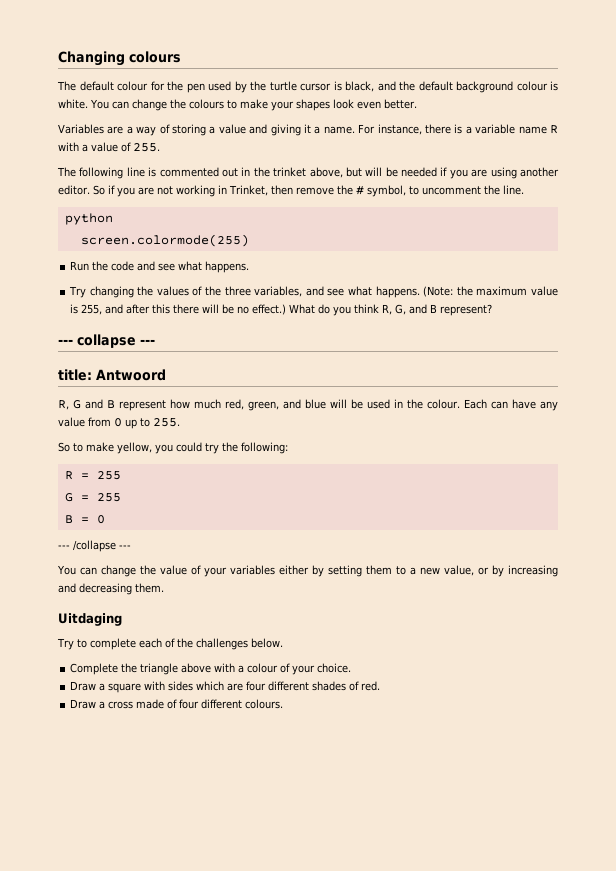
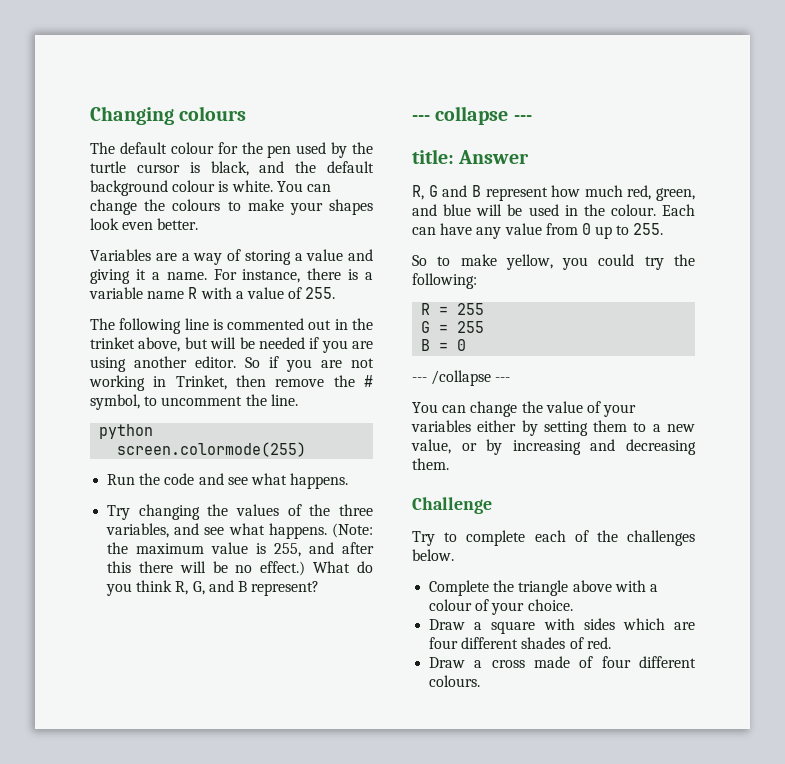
[96,369,166,381] Antwoord -> [458,150,530,164] Answer
[58,613,122,626] Uitdaging -> [412,497,492,514] Challenge

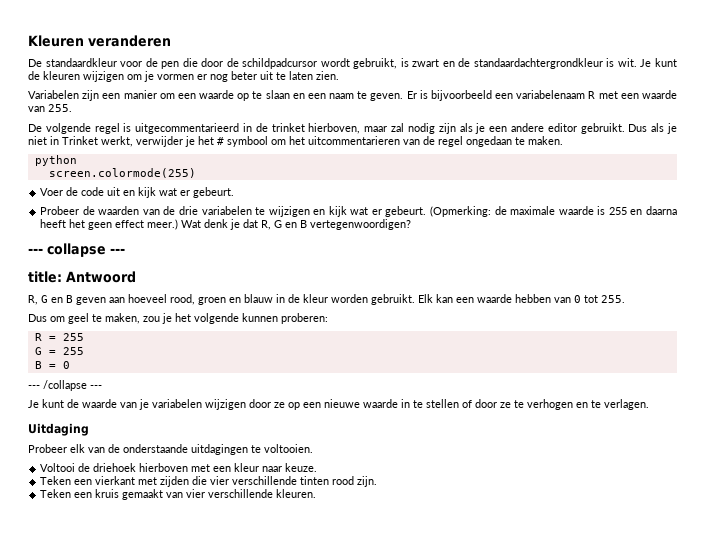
[90,106,247,125] [90,142,373,158] [90,161,374,176] [90,180,331,196] [90,199,373,215] [90,218,199,230] [90,249,373,265] [90,268,373,284] [89,287,336,299] [90,318,373,334] [90,337,373,353] [90,356,374,372] [89,375,373,391] [90,394,298,410] [99,424,154,439] [117,442,307,457] [107,473,349,489] [107,504,373,520] [106,523,373,539] [107,542,374,557] [107,561,373,576] [106,580,320,596] Changing colours // The default colour for the pen used by the turtle cursor is black, and the default background colour is white. You can change the colours to make your shapes look even better. // Variables are a way of storing a value and giving it a name. For instance, there is a variable name R with a value of 255. // The following line is commented out in the trinket above, but will be needed if you are using another editor. So if you are not working in Trinket, then remove the # symbol, to uncomment the line. // python // screen.colormode(255) // Run the code and see what happens. // Try changing the values of the three variables, and see what happens. (Note: the maximum value is 255, and after this there will be no effect.) What do you think R, G, and B represent? -> [28,35,171,47] [28,58,677,69] [28,71,339,82] [28,90,677,101] [28,104,72,112] [28,123,677,134] [28,136,563,147] [34,155,77,166] [48,168,196,178] [40,187,235,198] [40,206,678,217] [40,219,412,230] Kleuren veranderen // De standaardkleur voor de pen die door de schildpadcursor wordt gebruikt, is zwart en de standaardachtergrondkleur is wit. Je kunt de kleuren wijzigen om je vormen er nog beter uit te laten zien. // Variabelen zijn een manier om een waarde op te slaan en een naam te geven. Er is bijvoorbeeld een variabelenaam R met een waarde van 255. // De volgende regel is uitgecommentarieerd in de trinket hierboven, maar zal nodig zijn als je een andere editor gebruikt. Dus als je niet in Trinket werkt, verwijder je het # symbool om het uitcommentarieren van de regel ongedaan te maken. // python // screen.colormode(255) // Voer de code uit en kijk wat er gebeurt. // Probeer de waarden van de drie variabelen te wijzigen en kijk wat er gebeurt. (Opmerking: de maximale waarde is 255 en daarna heeft het geen effect meer.) Wat denk je dat R, G en B vertegenwoordigen?
[458,150,530,164] [412,185,695,201] [412,204,695,216] [412,223,664,239] [412,254,695,270] [412,273,477,289] Answer // R, G and B represent how much red, green, and blue will be used in the colour. Each can have any value from 0 up to 255. // So to make yellow, you could try the following: -> [66,271,136,283] [28,294,625,305] [28,313,328,324] Antwoord // R, G en B geven aan hoeveel rood, groen en blauw in de kleur worden gebruikt. Elk kan een waarde hebben van 0 tot 255. // Dus om geel te maken, zou je het volgende kunnen proberen:
[412,401,637,417] [411,420,695,436] [411,439,696,455] [412,458,449,470] [412,497,492,514] [412,530,695,546] [412,549,454,561] [429,580,658,596] [429,599,573,615] [429,618,695,634] [429,637,611,649] [429,656,696,668] [429,675,481,687] You can change the value of your variables either by setting them to a new value, or by increasing and decreasing them. // Challenge // Try to complete each of the challenges below. // Complete the triangle above with a colour of your choice. // Draw a square with sides which are four different shades of red. // Draw a cross made of four different colours. -> [28,399,649,410] [28,423,89,436] [28,444,313,455] [40,463,318,472] [40,476,378,487] [40,489,317,500] Je kunt de waarde van je variabelen wijzigen door ze op een nieuwe waarde in te stellen of door ze te verhogen en te verlagen. // Uitdaging // Probeer elk van de onderstaande uitdagingen te voltooien. // Voltooi de driehoek hierboven met een kleur naar keuze. // Teken een vierkant met zijden die vier verschillende tinten rood zijn. // Teken een kruis gemaakt van vier verschillende kleuren.

